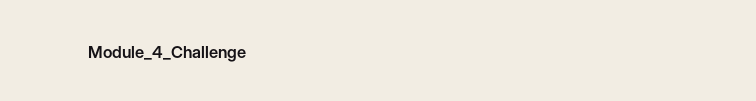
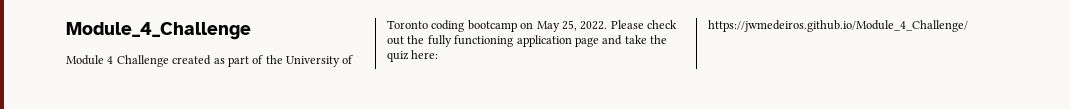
(246, 54) none -> [66,55,354,67] [387,20,677,32] [387,35,667,47] [387,50,439,62] [708,20,968,32] // Module 4 Challenge created as part of the University of Toronto coding bootcamp on May 25, 2022. Please check out the fully functioning application page and take the quiz here: https://jwmedeiros.github.io/Module_4_Challenge/

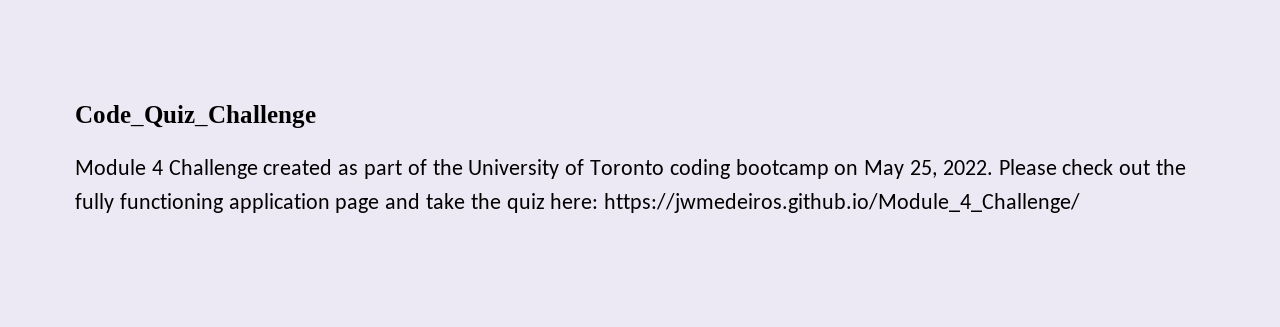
[66,22,251,40] Module_4_Challenge -> [75,105,316,128] Code_Quiz_Challenge

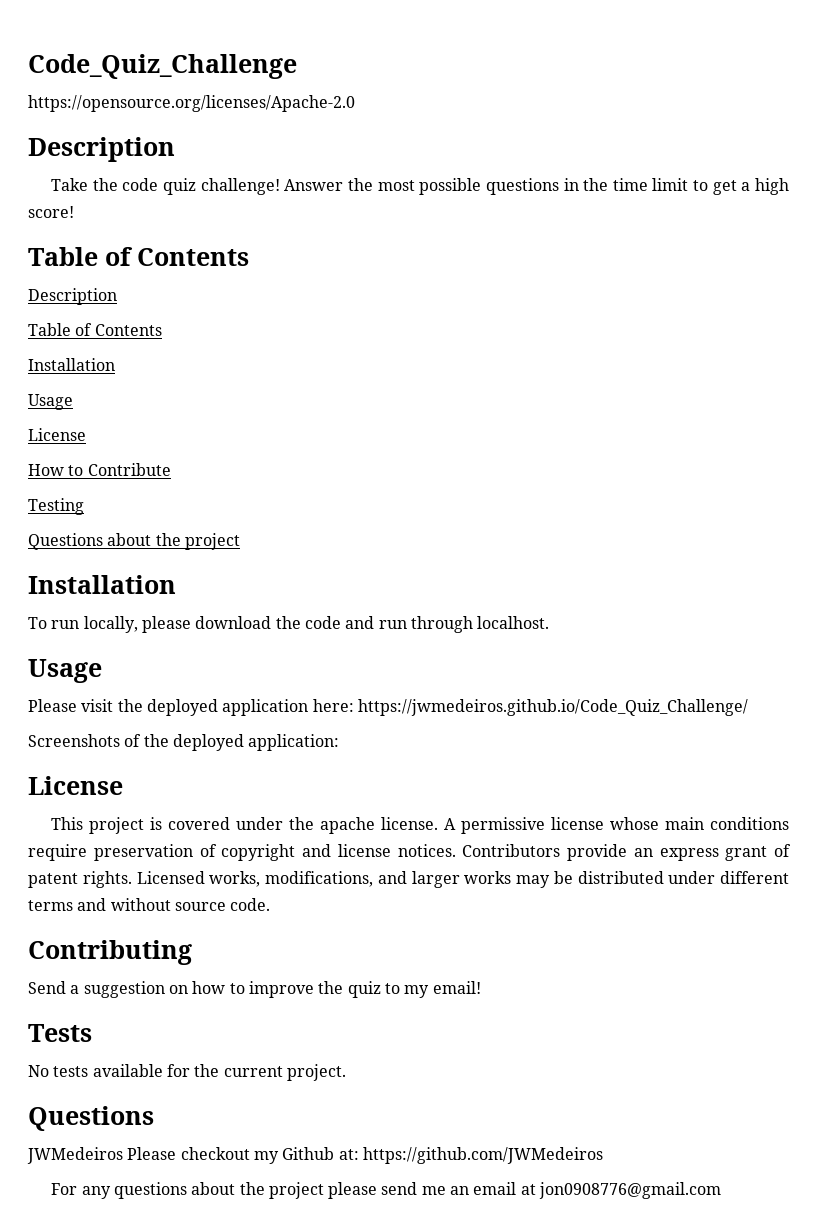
[75,159,1187,179] [75,193,1081,213] Module 4 Challenge created as part of the University of Toronto coding bootcamp on May 25, 2022. Please check out the fully functioning application page and take the quiz here: https://jwmedeiros.github.io/Module_4_Challenge/ -> [28,95,355,112] [28,137,175,162] [51,178,790,195] [28,206,74,218] [28,247,249,266] [28,288,117,305] [28,323,162,336] [28,358,115,371] [28,394,73,410] [28,428,86,441] [28,463,171,476] [28,498,84,515] [28,533,240,550] [28,575,176,594] [28,616,550,633] [28,659,102,683] [28,699,748,716] [28,734,340,751] [28,776,123,795] [51,817,789,834] [28,844,791,861] [28,871,789,888] [28,898,271,911] [28,940,192,965] [28,981,481,998] [28,1024,92,1042] [28,1064,346,1081] [28,1106,154,1131] [27,1147,603,1164] [51,1182,722,1199] https://opensource.org/licenses/Apache-2.0 // Description // Take the code quiz challenge! Answer the most possible questions in the time limit to get a high score! // Table of Contents // Description // Table of Contents // Installation // Usage // License // How to Contribute // Testing // Questions about the project // Installation // To run locally, please download the code and run through localhost. // Usage // Please visit the deployed application here: https://jwmedeiros.github.io/Code_Quiz_Challenge/ // Screenshots of the deployed application: // License // This project is covered under the apache license. A permissive license whose main conditions require preservation of copyright and license notices. Contributors provide an express grant of patent rights. Licensed works, modifications, and larger works may be distributed under different terms and without source code. // Contributing // Send a suggestion on how to improve the quiz to my email! // Tests // No tests available for the current project. // Questions // JWMedeiros Please checkout my Github at: https://github.com/JWMedeiros // For any questions about the project please send me an email at jon0908776@gmail.com

